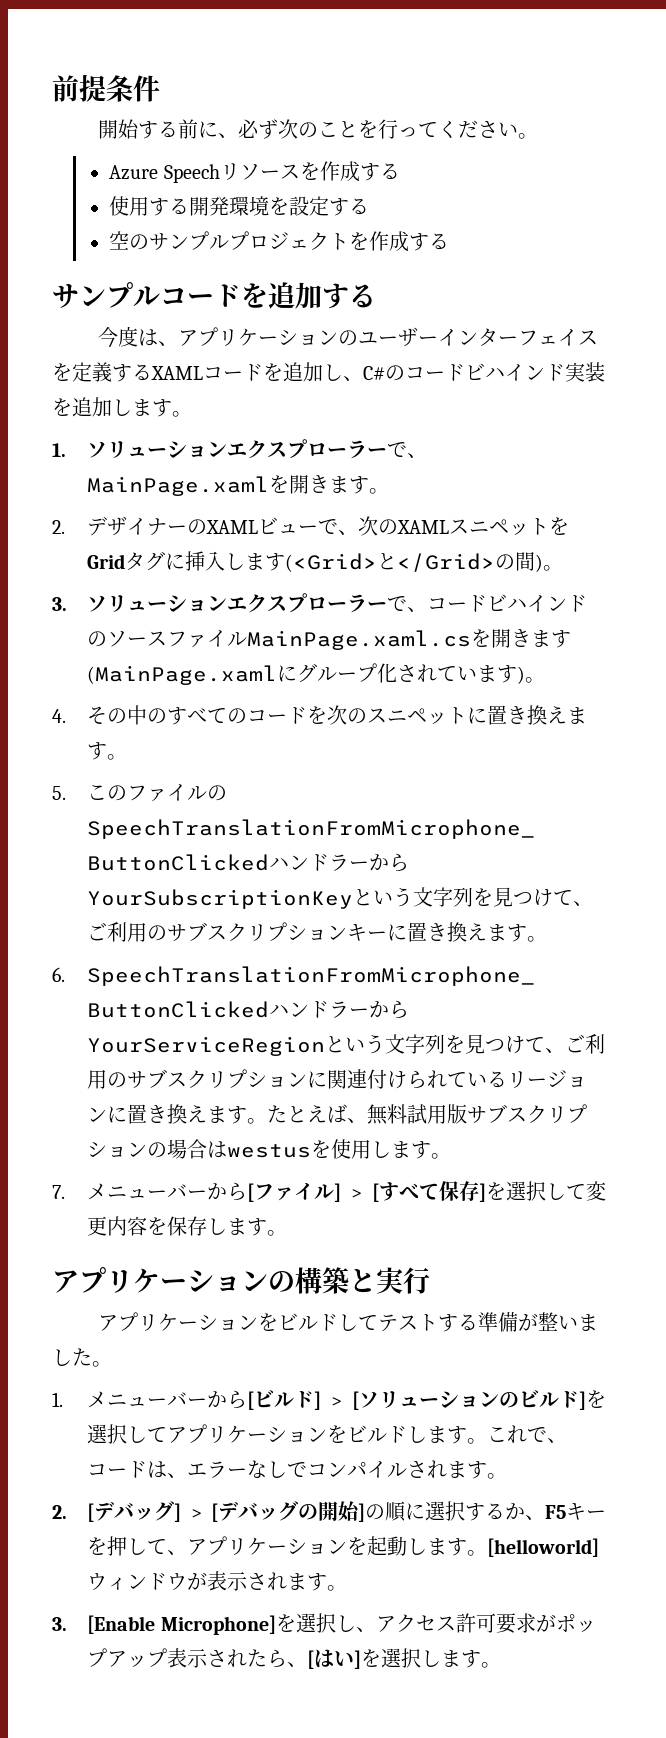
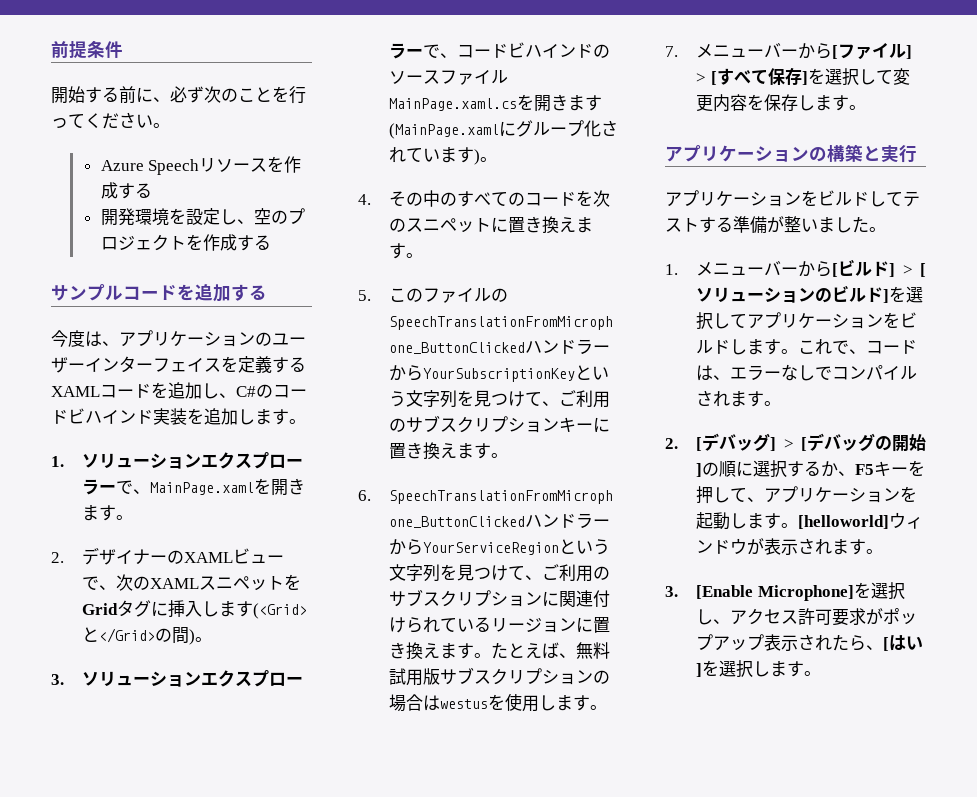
[109,196,190,216] 使用する -> (152, 190) none
[329,198,370,216] [109,231,230,250] する // 空のサンプル -> [219,208,288,225] し、空の

